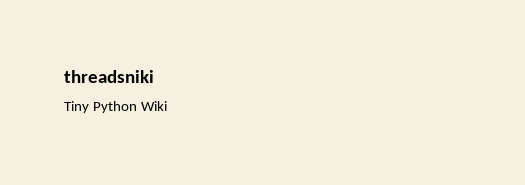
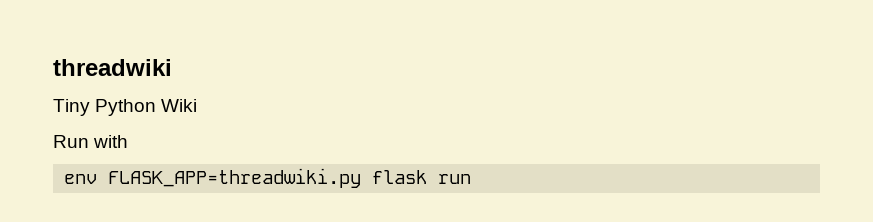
[64,70,154,83] threadsniki -> [53,59,172,76] threadwiki
(167, 106) none -> [53,135,129,148] [64,168,472,188] // Run with // env FLASK_APP=threadwiki.py flask run

